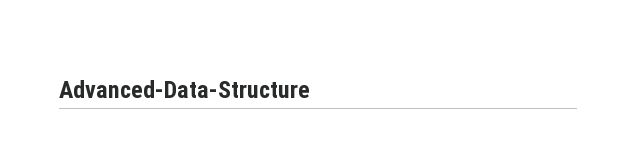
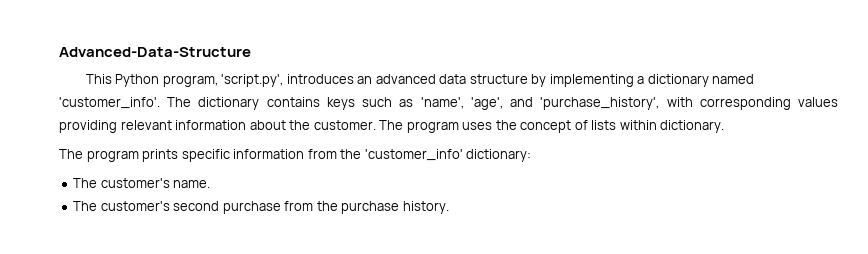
(310, 89) none -> [85,74,755,87] [59,97,839,110] [59,120,725,133] [59,149,532,162] [73,178,211,188] [73,201,449,214] // This Python program, 'script.py', introduces an advanced data structure by implementing a dictionary named 'customer_info'. The dictionary contains keys such as 'name', 'age', and 'purchase_history', with corresponding values providing relevant information about the customer. The program uses the concept of lists within dictionary. // The program prints specific information from the 'customer_info' dictionary: // The customer's name. // The customer's second purchase from the purchase history.

